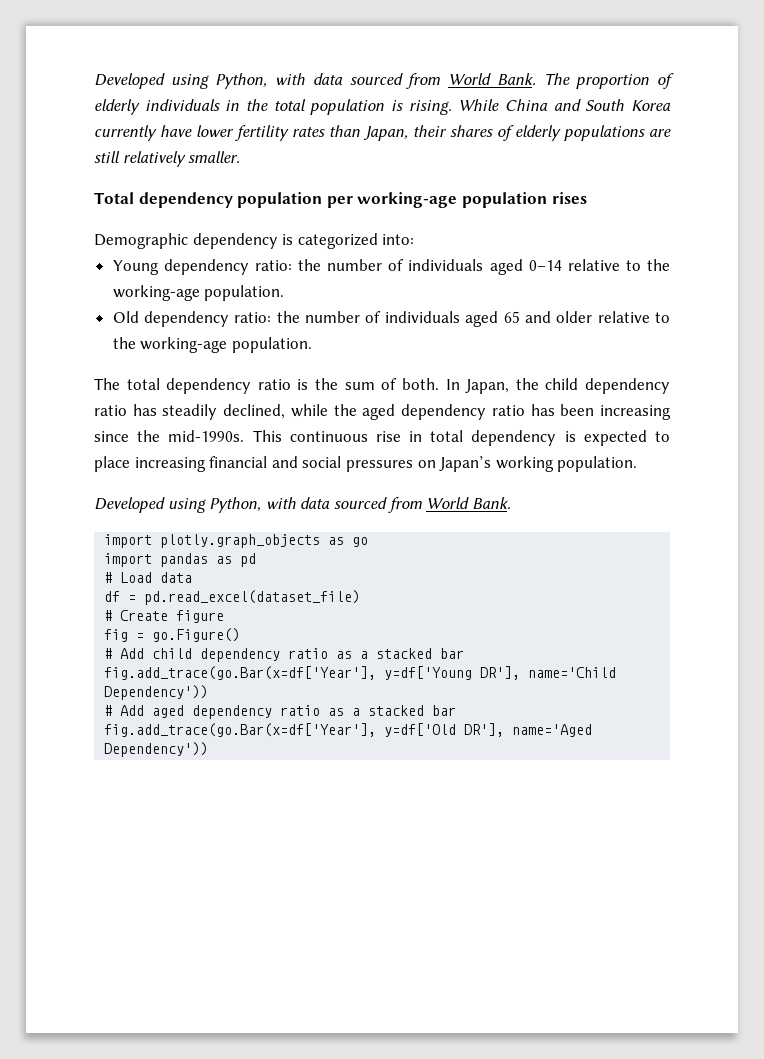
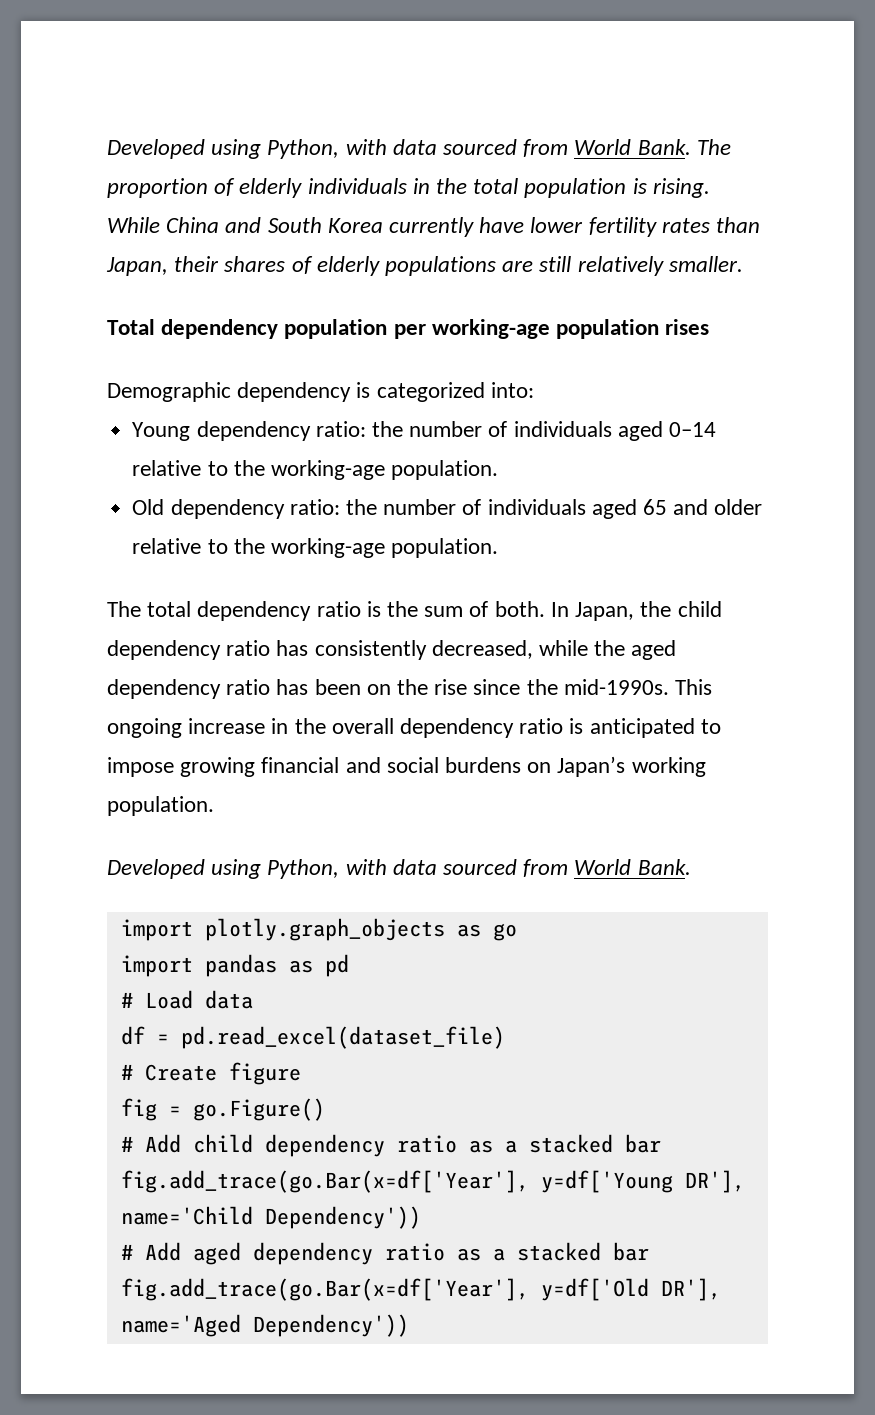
[162,404,286,420] steadily declined, -> [314,640,533,660] consistently decreased,
[600,405,672,420] increasing -> [366,679,468,695] on the rise
[289,430,670,446] [94,456,206,472] continuous rise in total dependency is expected to place increasing -> [107,718,721,738] [107,757,256,777] ongoing increase in the overall dependency ratio is anticipated to impose growing
[345,460,413,472] pressures -> [445,757,522,773] burdens

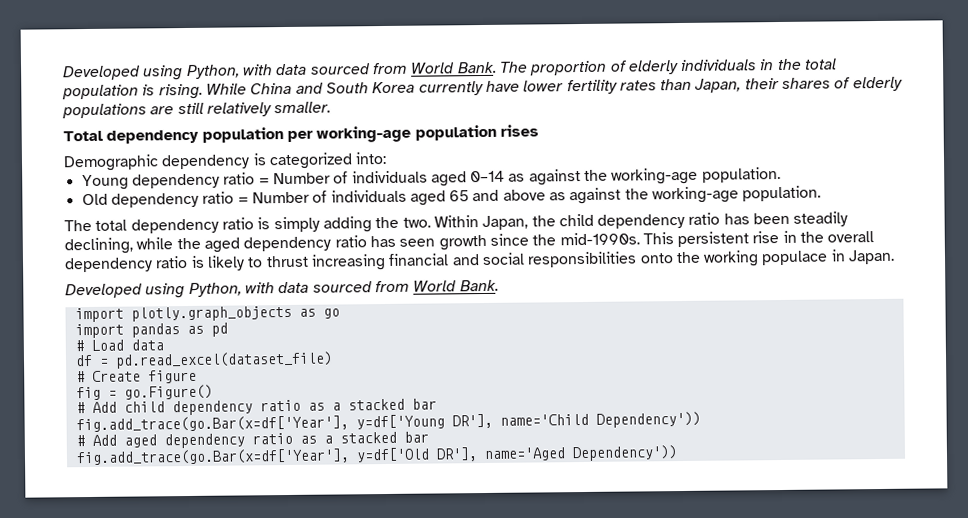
[315,421,483,437] ratio: the number -> [223,172,331,185] ratio = Number
[132,460,228,476] relative to -> [508,169,581,186] as against
[289,499,457,515] ratio: the number -> [202,191,310,204] ratio = Number
[714,499,763,515] [132,538,228,554] older relative to -> [502,187,622,205] above as against
[387,601,569,617] the sum of both. In -> [273,215,479,233] simply adding the two. Within
[314,640,533,660] consistently decreased, -> [753,211,849,227] [64,237,133,255] been steadily declining,
[314,679,468,695] been on the rise -> [399,234,487,251] seen growth
[107,718,266,738] ongoing increase -> [677,231,780,248] persistent rise
[589,718,721,738] [107,756,706,777] [107,796,214,816] anticipated to impose growing financial and social burdens on Japan’s working population. -> [206,249,896,271] likely to thrust increasing financial and social responsibilities onto the working populace in Japan.

